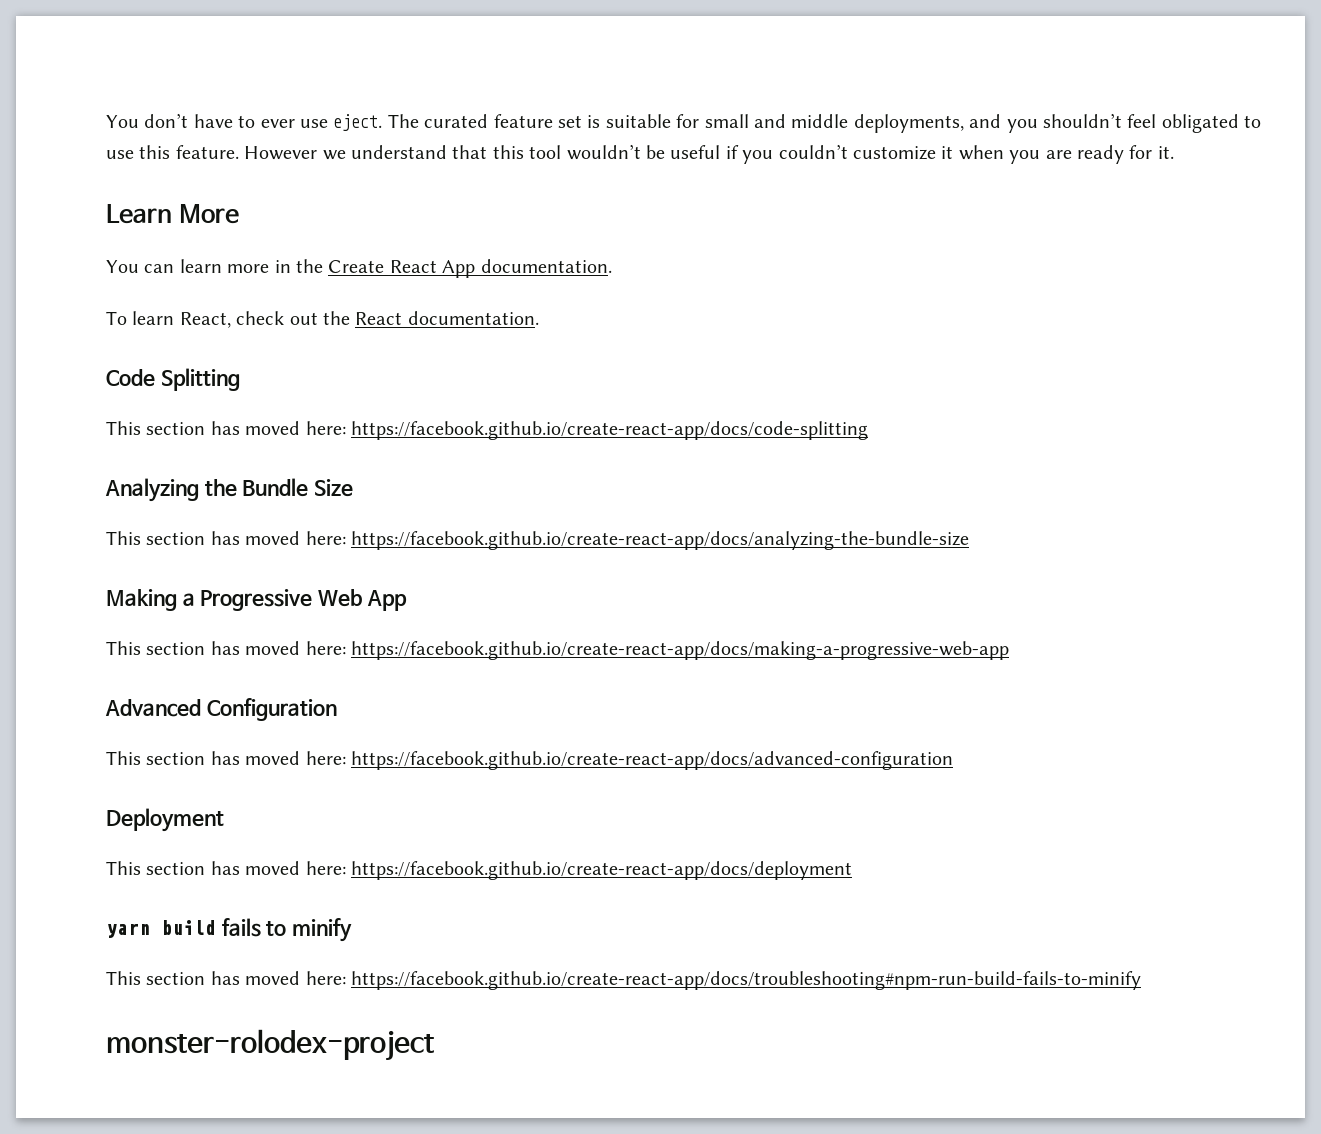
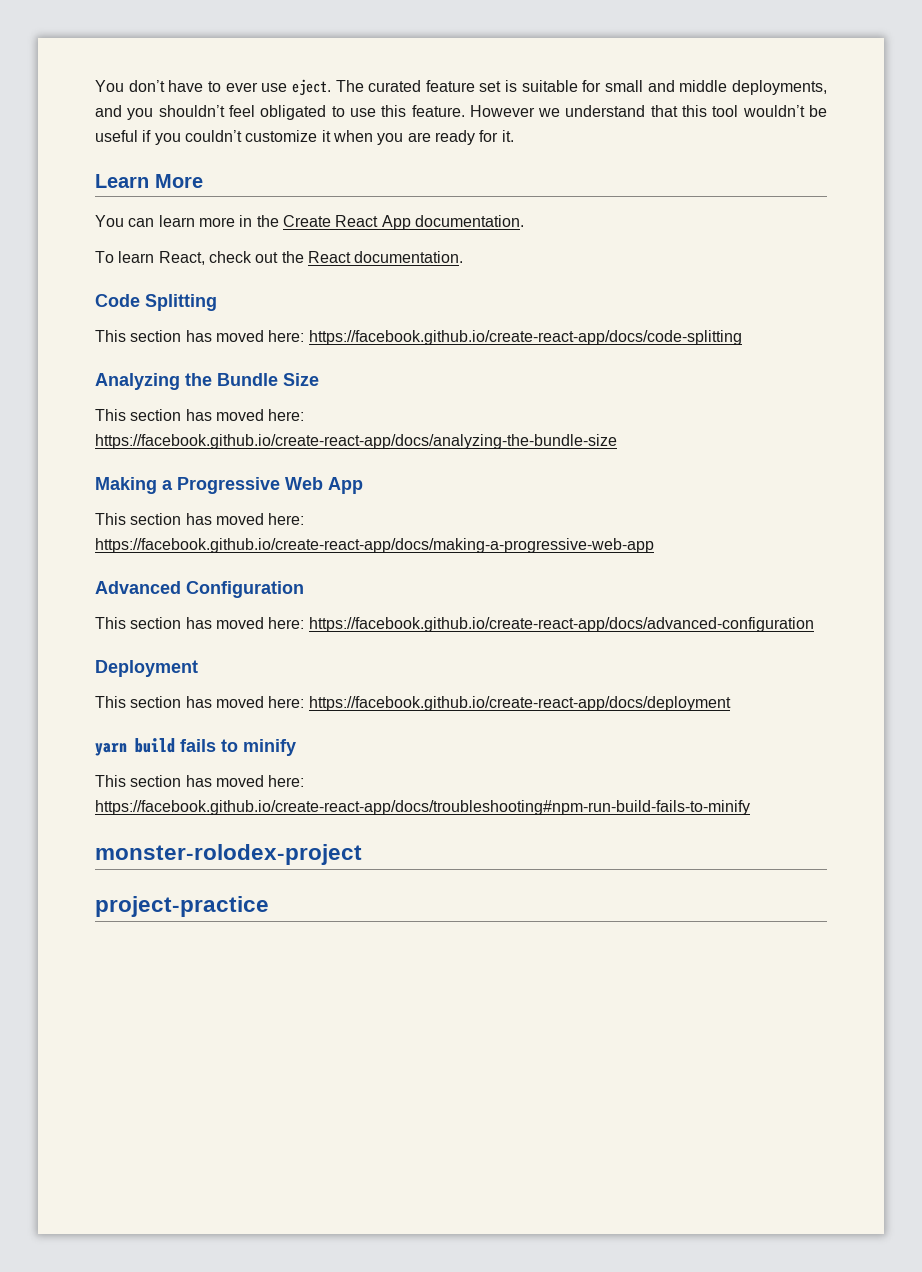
(434, 1045) none -> [95,896,269,917] // project-practice

